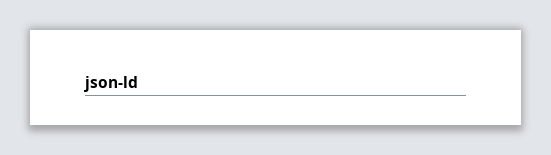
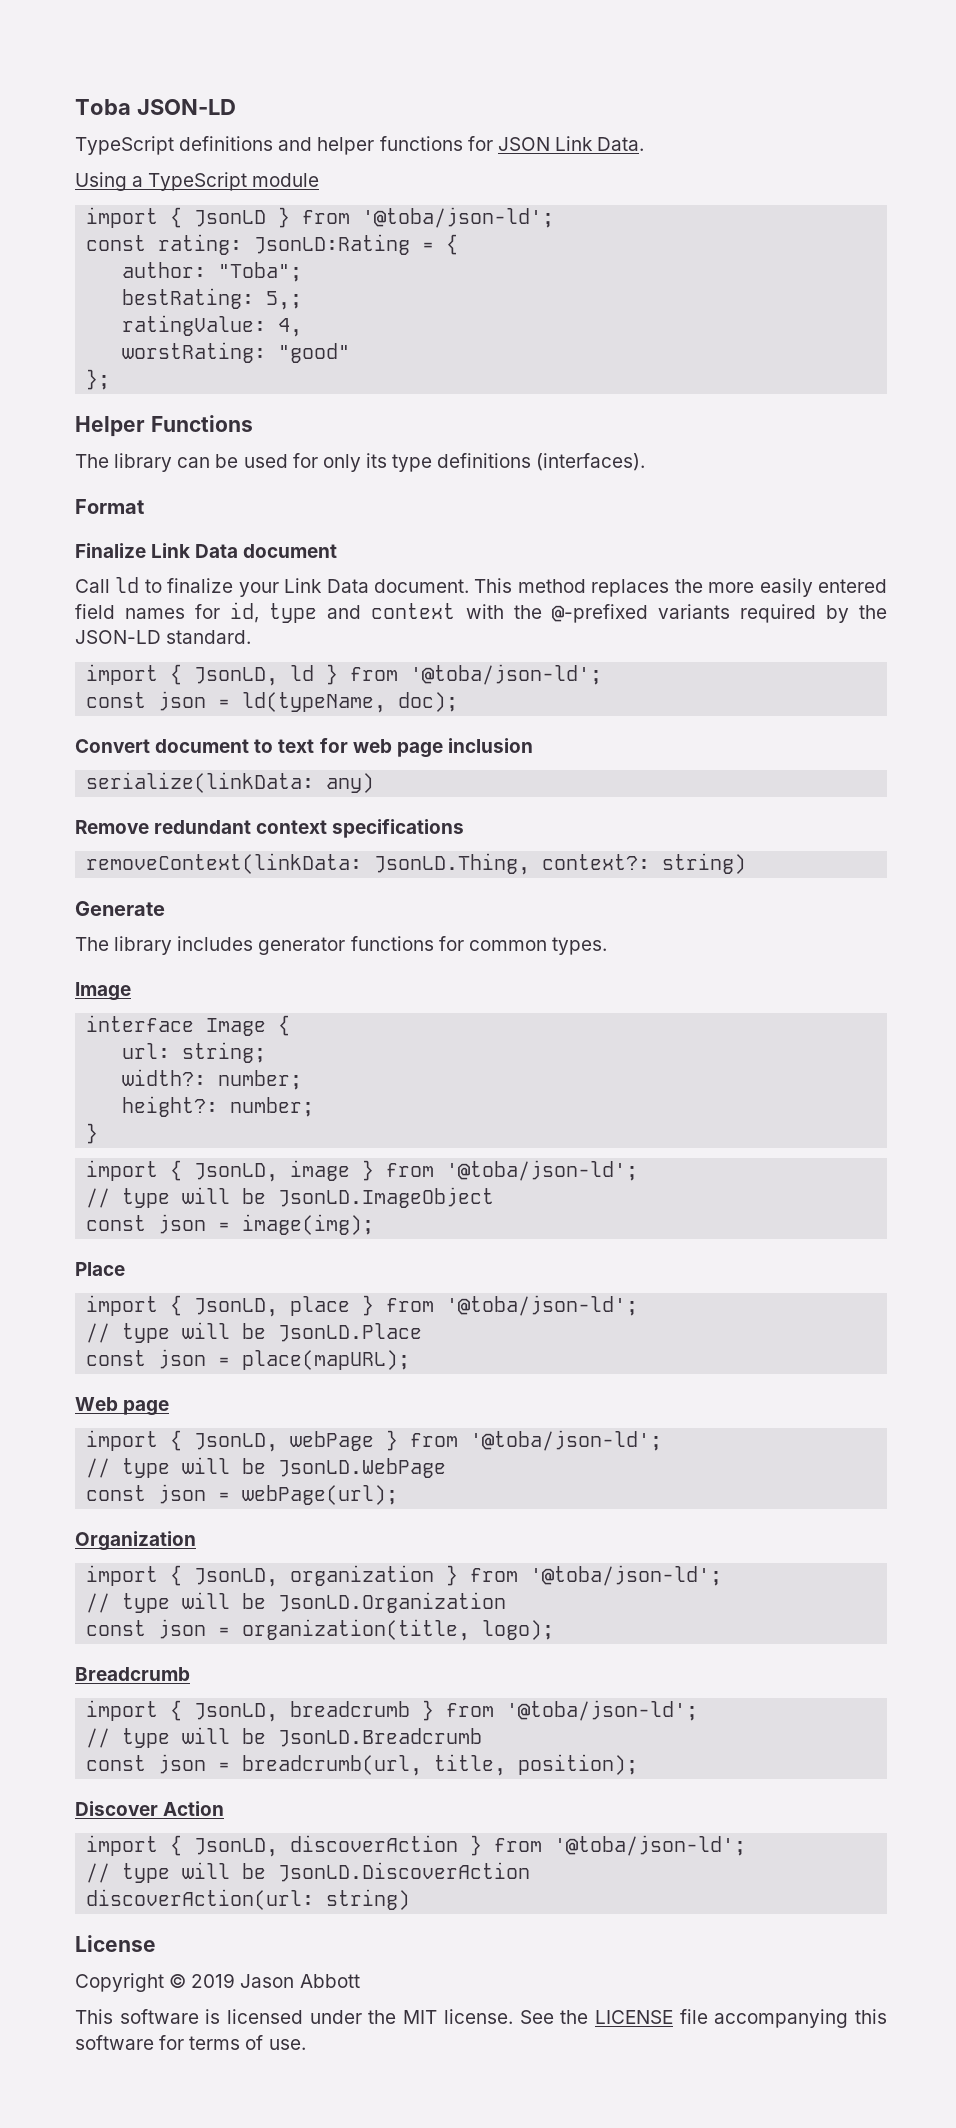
[84,76,138,92] json-ld -> [75,99,236,115] [75,136,645,155] [75,172,320,191] [86,207,555,228] [86,234,459,255] [122,262,303,282] [122,288,303,310] [122,315,303,337] [122,342,351,363] [86,369,111,390] [75,415,253,437] [75,453,646,472] [75,499,144,514] [75,543,338,558] [75,577,888,597] [75,602,888,623] [75,630,252,644] [86,664,603,686] [86,691,459,713] [75,738,533,758] [86,772,375,793] [75,819,465,838] [86,853,747,875] [75,901,165,916] [75,936,607,955] [75,982,131,1001] [86,1015,291,1036] [122,1042,267,1063] [122,1069,303,1090] [122,1096,315,1117] [86,1123,99,1144] [86,1160,639,1182] [86,1187,495,1208] [86,1214,375,1235] [75,1262,125,1276] [86,1295,639,1317] [86,1322,423,1343] [86,1349,411,1370] [75,1397,170,1416] [86,1430,663,1452] [86,1457,447,1478] [86,1484,399,1505] [75,1531,196,1551] [86,1565,723,1587] [86,1592,507,1613] [86,1619,555,1641] [75,1667,190,1681] [86,1700,699,1722] [86,1727,483,1748] [86,1754,639,1776] [75,1801,225,1816] [86,1835,747,1857] [86,1862,531,1883] [86,1889,411,1910] [75,1935,156,1952] [75,1973,360,1992] [75,2009,887,2028] [75,2035,306,2050] Toba JSON-LD // TypeScript definitions and helper functions for JSON Link Data. // Using a TypeScript module // import { JsonLD } from '@toba/json-ld'; // const rating: JsonLD:Rating = { // author: "Toba"; // bestRating: 5,; // ratingValue: 4, // worstRating: "good" // }; // Helper Functions // The library can be used for only its type definitions (interfaces). // Format // Finalize Link Data document // Call ld to finalize your Link Data document. This method replaces the more easily entered field names for id, type and context with the @-prefixed variants required by the JSON-LD standard. // import { JsonLD, ld } from '@toba/json-ld'; // const json = ld(typeName, doc); // Convert document to text for web page inclusion // serialize(linkData: any) // Remove redundant context specifications // removeContext(linkData: JsonLD.Thing, context?: string) // Generate // The library includes generator functions for common types. // Image // interface Image { // url: string; // width?: number; // height?: number; // } // import { JsonLD, image } from '@toba/json-ld'; // // type will be JsonLD.ImageObject // const json = image(img); // Place // import { JsonLD, place } from '@toba/json-ld'; // // type will be JsonLD.Place // const json = place(mapURL); // Web page // import { JsonLD, webPage } from '@toba/json-ld'; // // type will be JsonLD.WebPage // const json = webPage(url); // Organization // import { JsonLD, organization } from '@toba/json-ld'; // // type will be JsonLD.Organization // const json = organization(title, logo); // Breadcrumb // import { JsonLD, breadcrumb } from '@toba/json-ld'; // // type will be JsonLD.Breadcrumb // const json = breadcrumb(url, title, position); // Discover Action // import { JsonLD, discoverAction } from '@toba/json-ld'; // // type will be JsonLD.DiscoverAction // discoverAction(url: string) // License // Copyright © 2019 Jason Abbott // This software is licensed under the MIT license. See the LICENSE file accompanying this software for terms of use.

